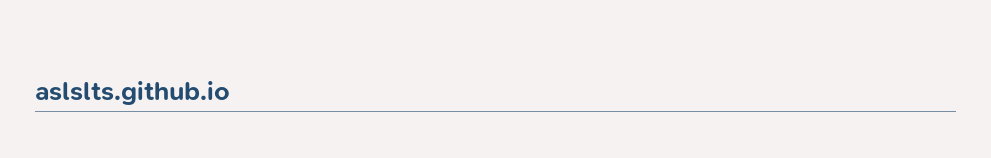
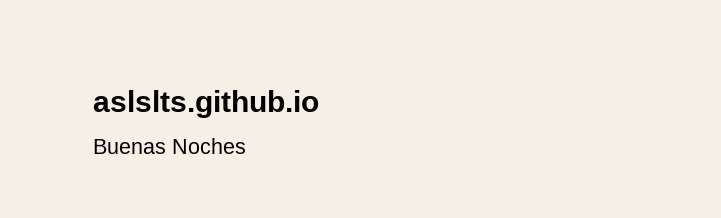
(230, 93) none -> [93,138,246,154] // Buenas Noches

